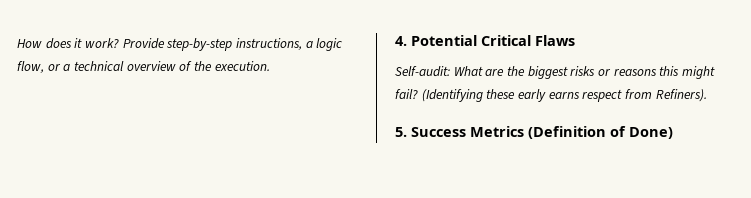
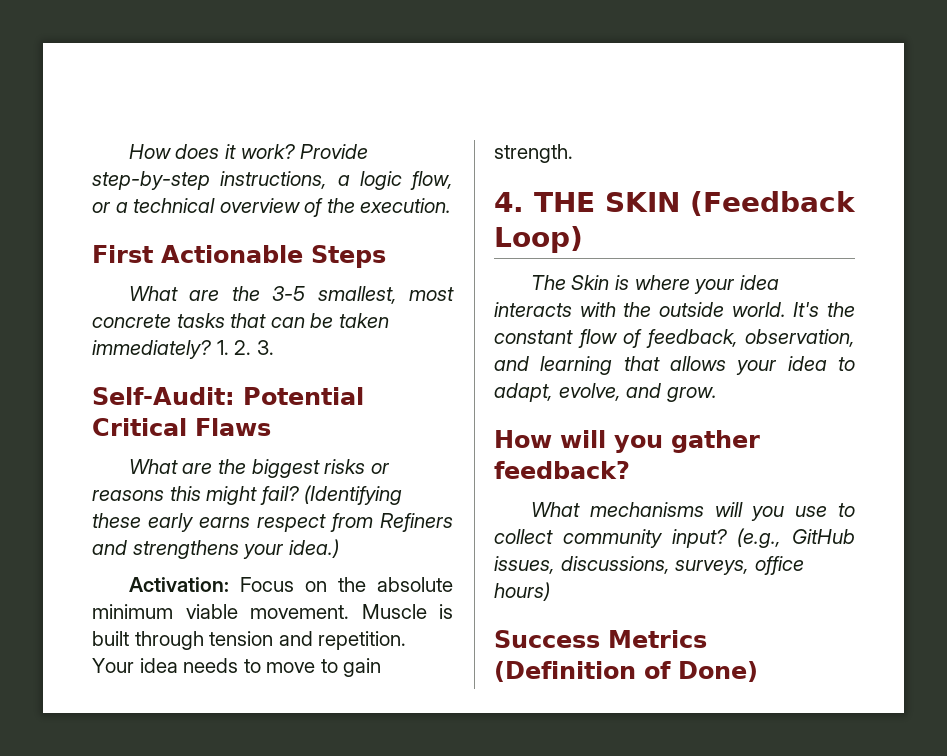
[395,36,407,46] 4. -> [92,245,386,268] [128,286,455,304] [92,313,389,328] [92,340,274,359] [92,387,235,405] First Actionable Steps // What are the 3-5 smallest, most concrete tasks that can be taken immediately? 1. 2. 3. // Self-Audit:
[395,66,450,77] Self-audit: -> (271, 427) none
[655,89,707,102] [395,127,407,137] Refiners). // 5. -> [380,513,453,532] [92,539,339,559] [128,577,453,592] [92,604,453,619] [92,631,407,650] [92,658,382,677] [494,144,573,163] [494,191,856,216] [494,226,583,253] [530,275,779,294] [494,302,855,317] [494,329,855,348] [494,356,855,375] [494,383,717,402] [494,430,760,453] [494,461,630,479] [530,502,855,521] [494,528,855,548] [494,556,804,575] [494,582,550,601] Refiners and strengthens your idea.) // Activation: Focus on the absolute minimum viable movement. Muscle is built through tension and repetition. Your idea needs to move to gain strength. // 4. THE SKIN (Feedback Loop) // The Skin is where your idea interacts with the outside world. It's the constant flow of feedback, observation, and learning that allows your idea to adapt, evolve, and grow. // How will you gather feedback? // What mechanisms will you use to collect community input? (e.g., GitHub issues, discussions, surveys, office hours) //

